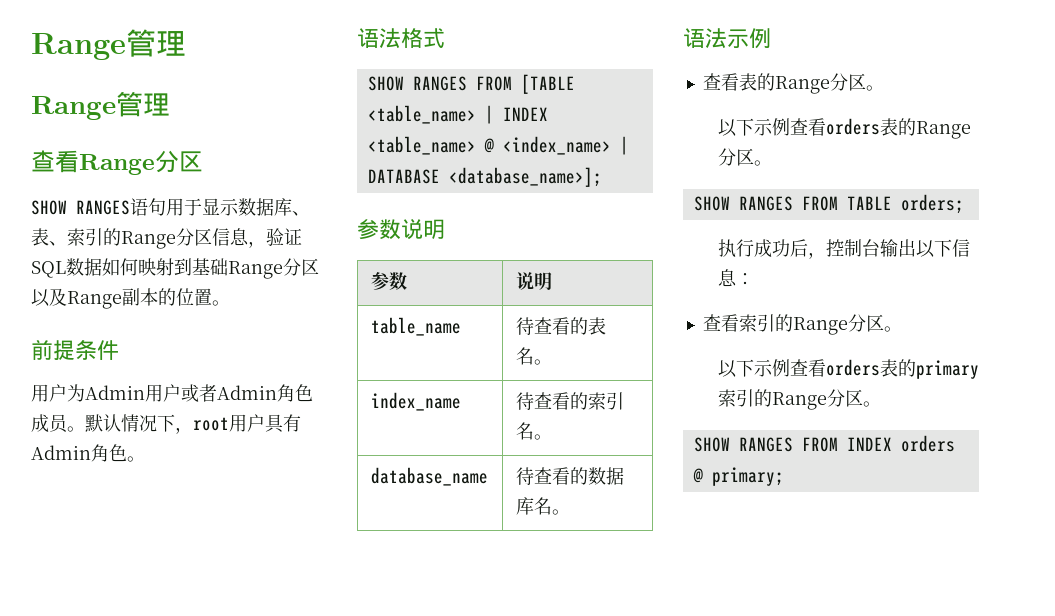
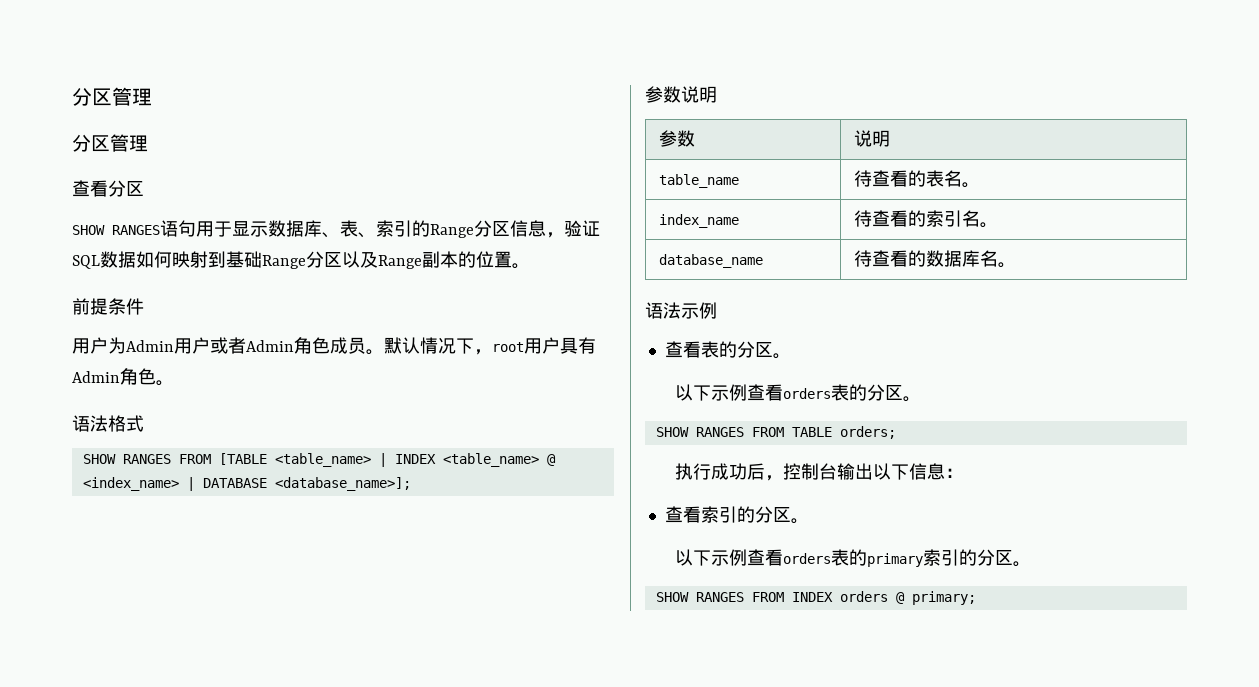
[31,29,186,60] [31,96,116,120] Range管理 // Range -> [72,87,152,106] [72,134,110,152] 分区管理 // 分区
[79,154,155,175] Range -> (108, 188) none
[774,73,884,94] [717,118,971,139] Range分区。 // 以下示例查看orders表的Range -> [736,341,791,359] [675,384,868,401] 分区。 // 以下示例查看orders表的
[792,317,848,335] Range -> (755, 514) none
[771,392,827,410] Range -> (978, 557) none

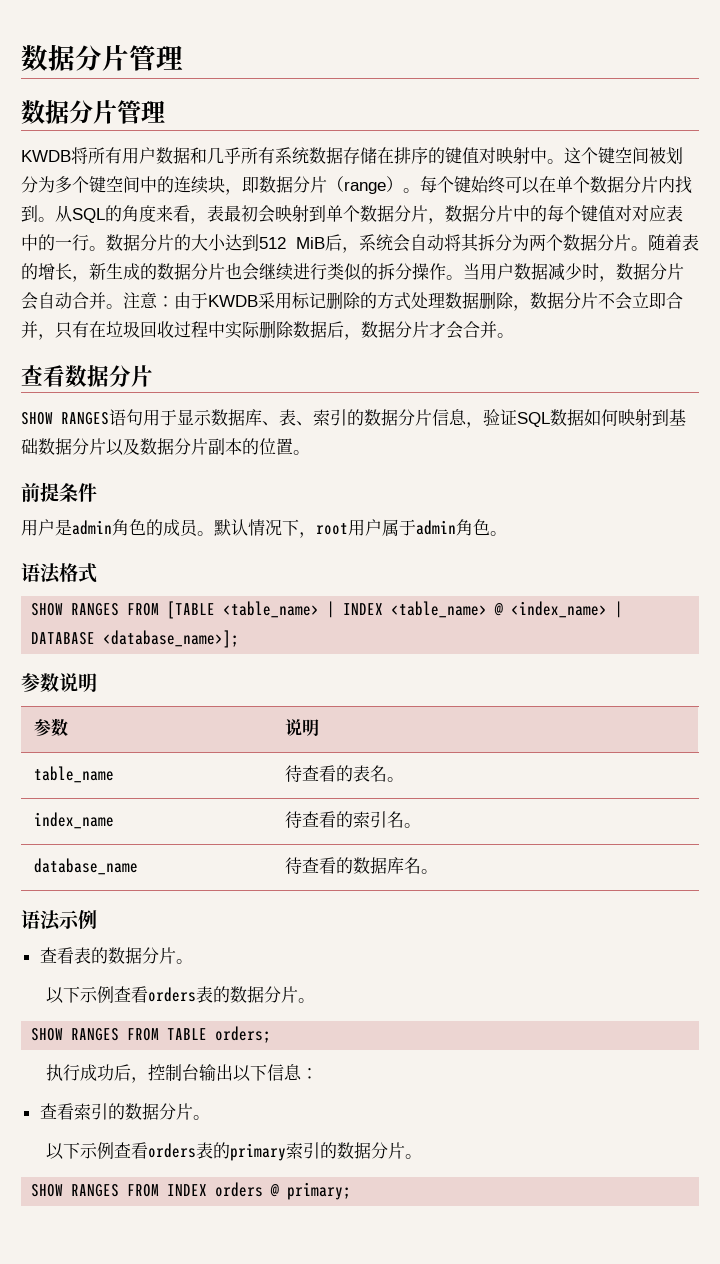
[72,87,152,106] [72,134,148,152] [72,180,144,197] 分区管理 // 分区管理 // 查看分区 -> [21,44,183,71] [21,100,165,124] [21,147,683,165] [21,176,692,195] [21,205,683,224] [21,233,699,253] [21,263,684,282] [21,291,683,311] [21,320,514,340] [21,365,153,387] 数据分片管理 // 数据分片管理 // KWDB将所有用户数据和几乎所有系统数据存储在排序的键值对映射中。这个键空间被划分为多个键空间中的连续块，即数据分片（range）。每个键始终可以在单个数据分片内找到。从SQL的角度来看，表最初会映射到单个数据分片，数据分片中的每个键值对对应表中的一行。数据分片的大小达到512 MiB后，系统会自动将其拆分为两个数据分片。随着表的增长，新生成的数据分片也会继续进行类似的拆分操作。当用户数据减少时，数据分片会自动合并。注意：由于KWDB采用标记删除的方式处理数据删除，数据分片不会立即合并，只有在垃圾回收过程中实际删除数据后，数据分片才会合并。 // 查看数据分片
[430,220,510,238] Range分区 -> [364,409,432,426] 数据分片
[262,251,422,269] Range分区以及Range -> [38,438,208,456] 数据分片以及数据分片
[108,337,330,354] 为Admin用户或者Admin角色 -> [55,519,163,536] 是admin角色的
[560,337,596,354] [72,371,120,383] 具有Admin -> [382,519,456,536] 属于admin
[736,341,791,359] [675,384,904,401] 分区。 // 以下示例查看orders表的分区 -> [107,947,193,964] [45,986,298,1004] 数据分片。 // 以下示例查看orders表的数据分片
[754,506,791,523] 分区 -> [124,1103,193,1120] 数据分片
[977,549,1014,566] 分区 -> [336,1142,405,1159] 数据分片

